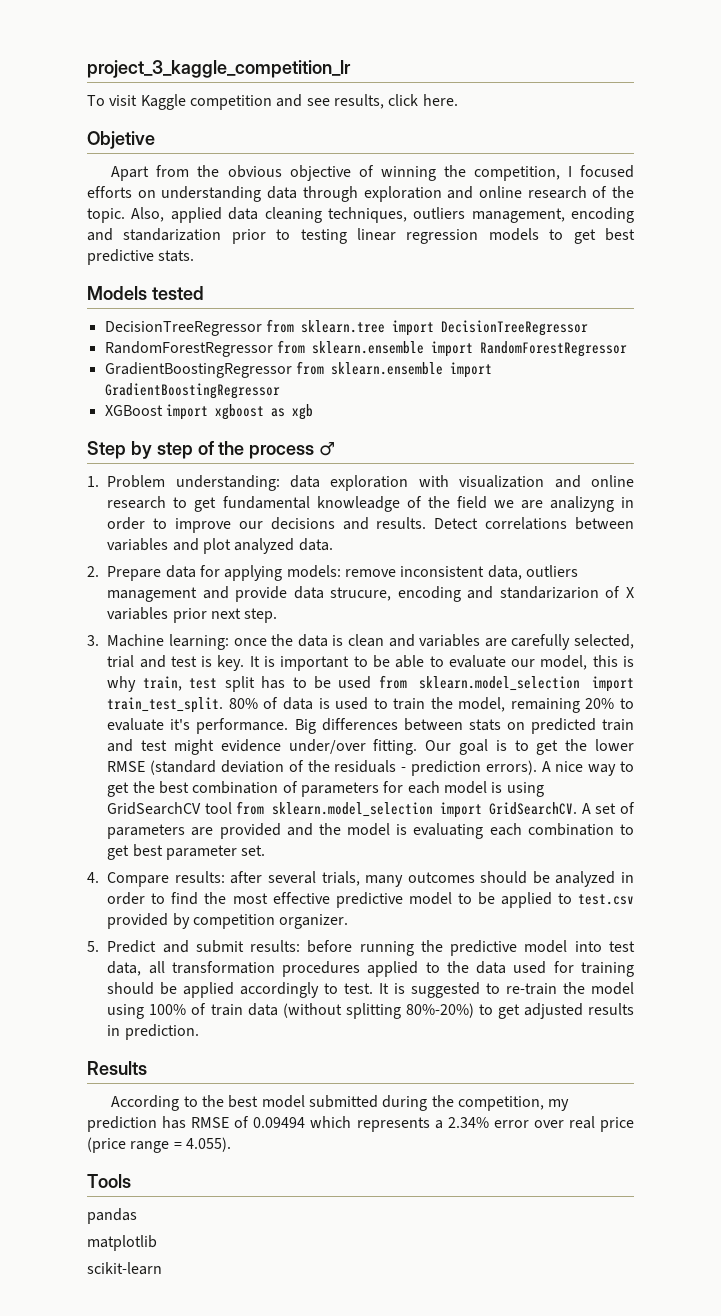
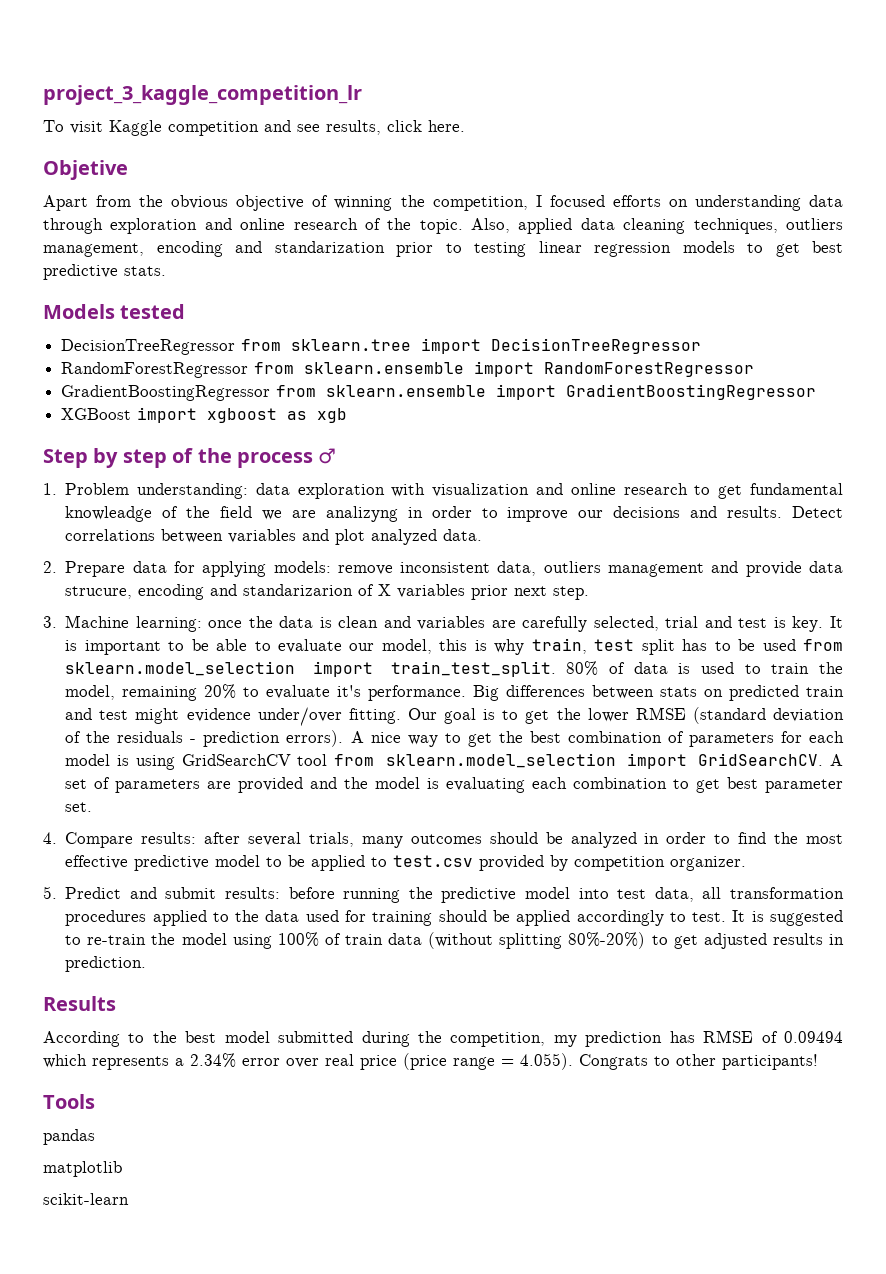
(231, 1144) none -> [579,1054,818,1070] Congrats to other participants!

